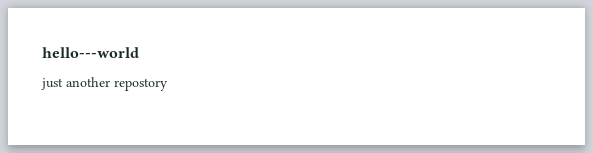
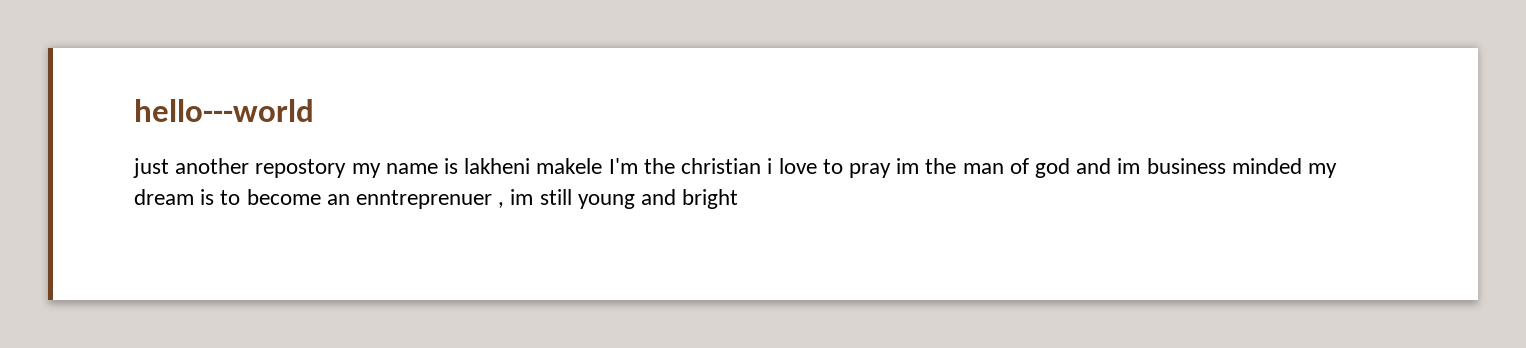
(168, 84) none -> [351,158,1338,178] [134,189,739,209] my name is lakheni makele I'm the christian i love to pray im the man of god and im business minded my dream is to become an enntreprenuer , im still young and bright

